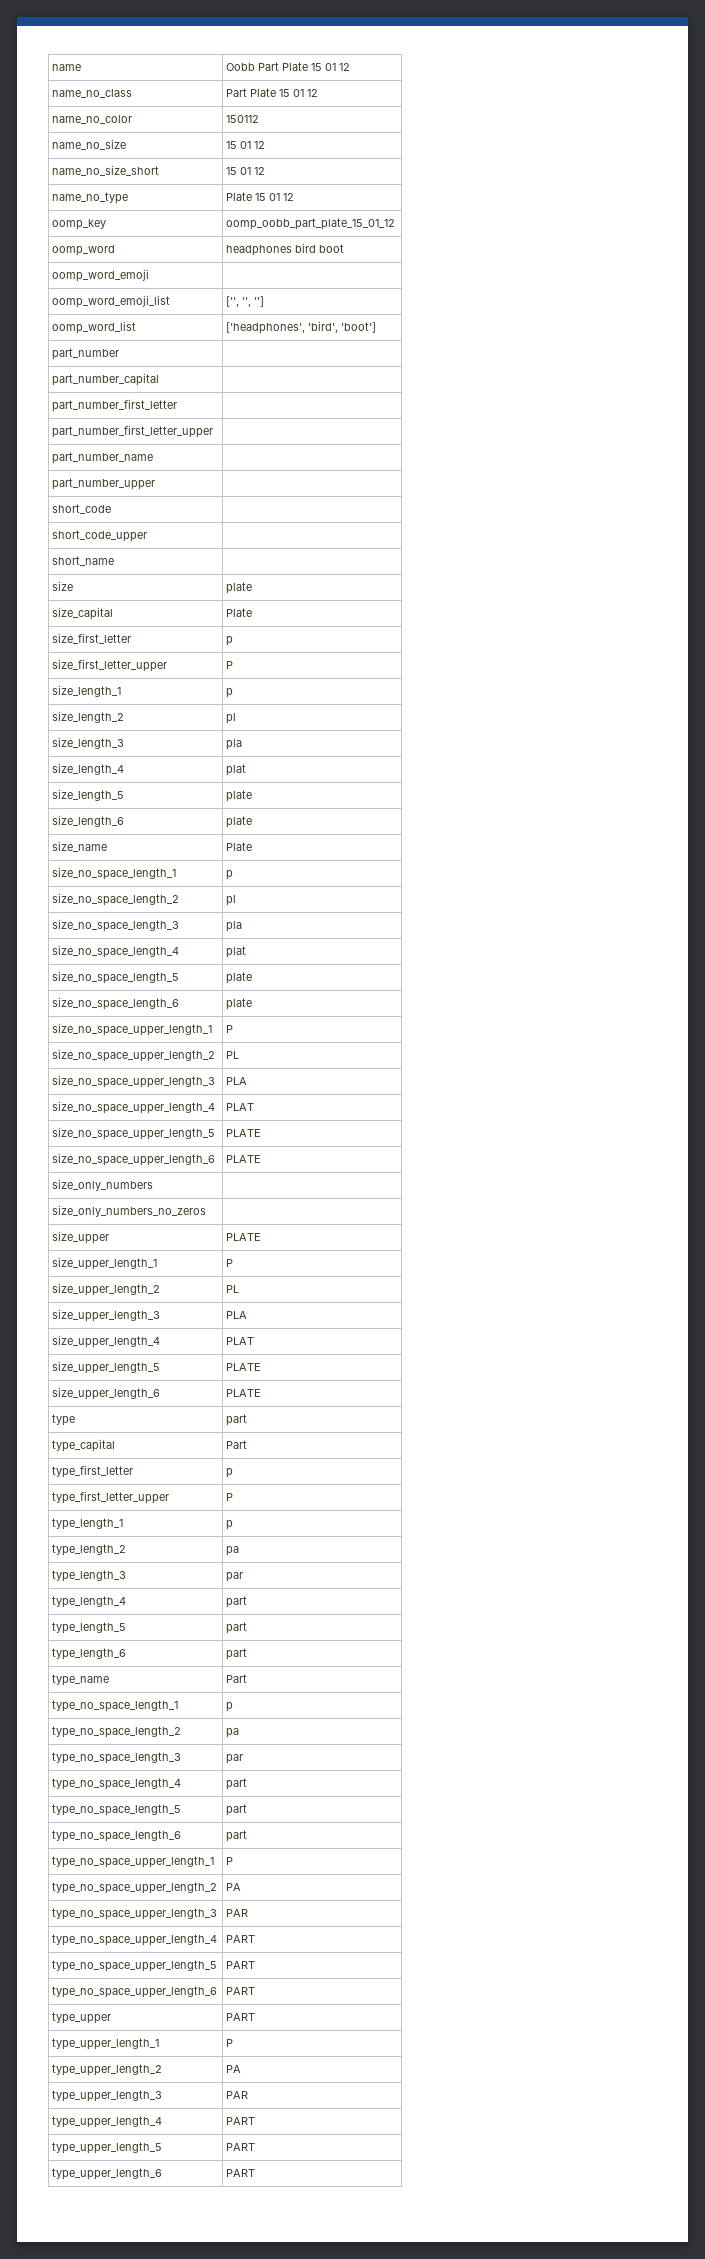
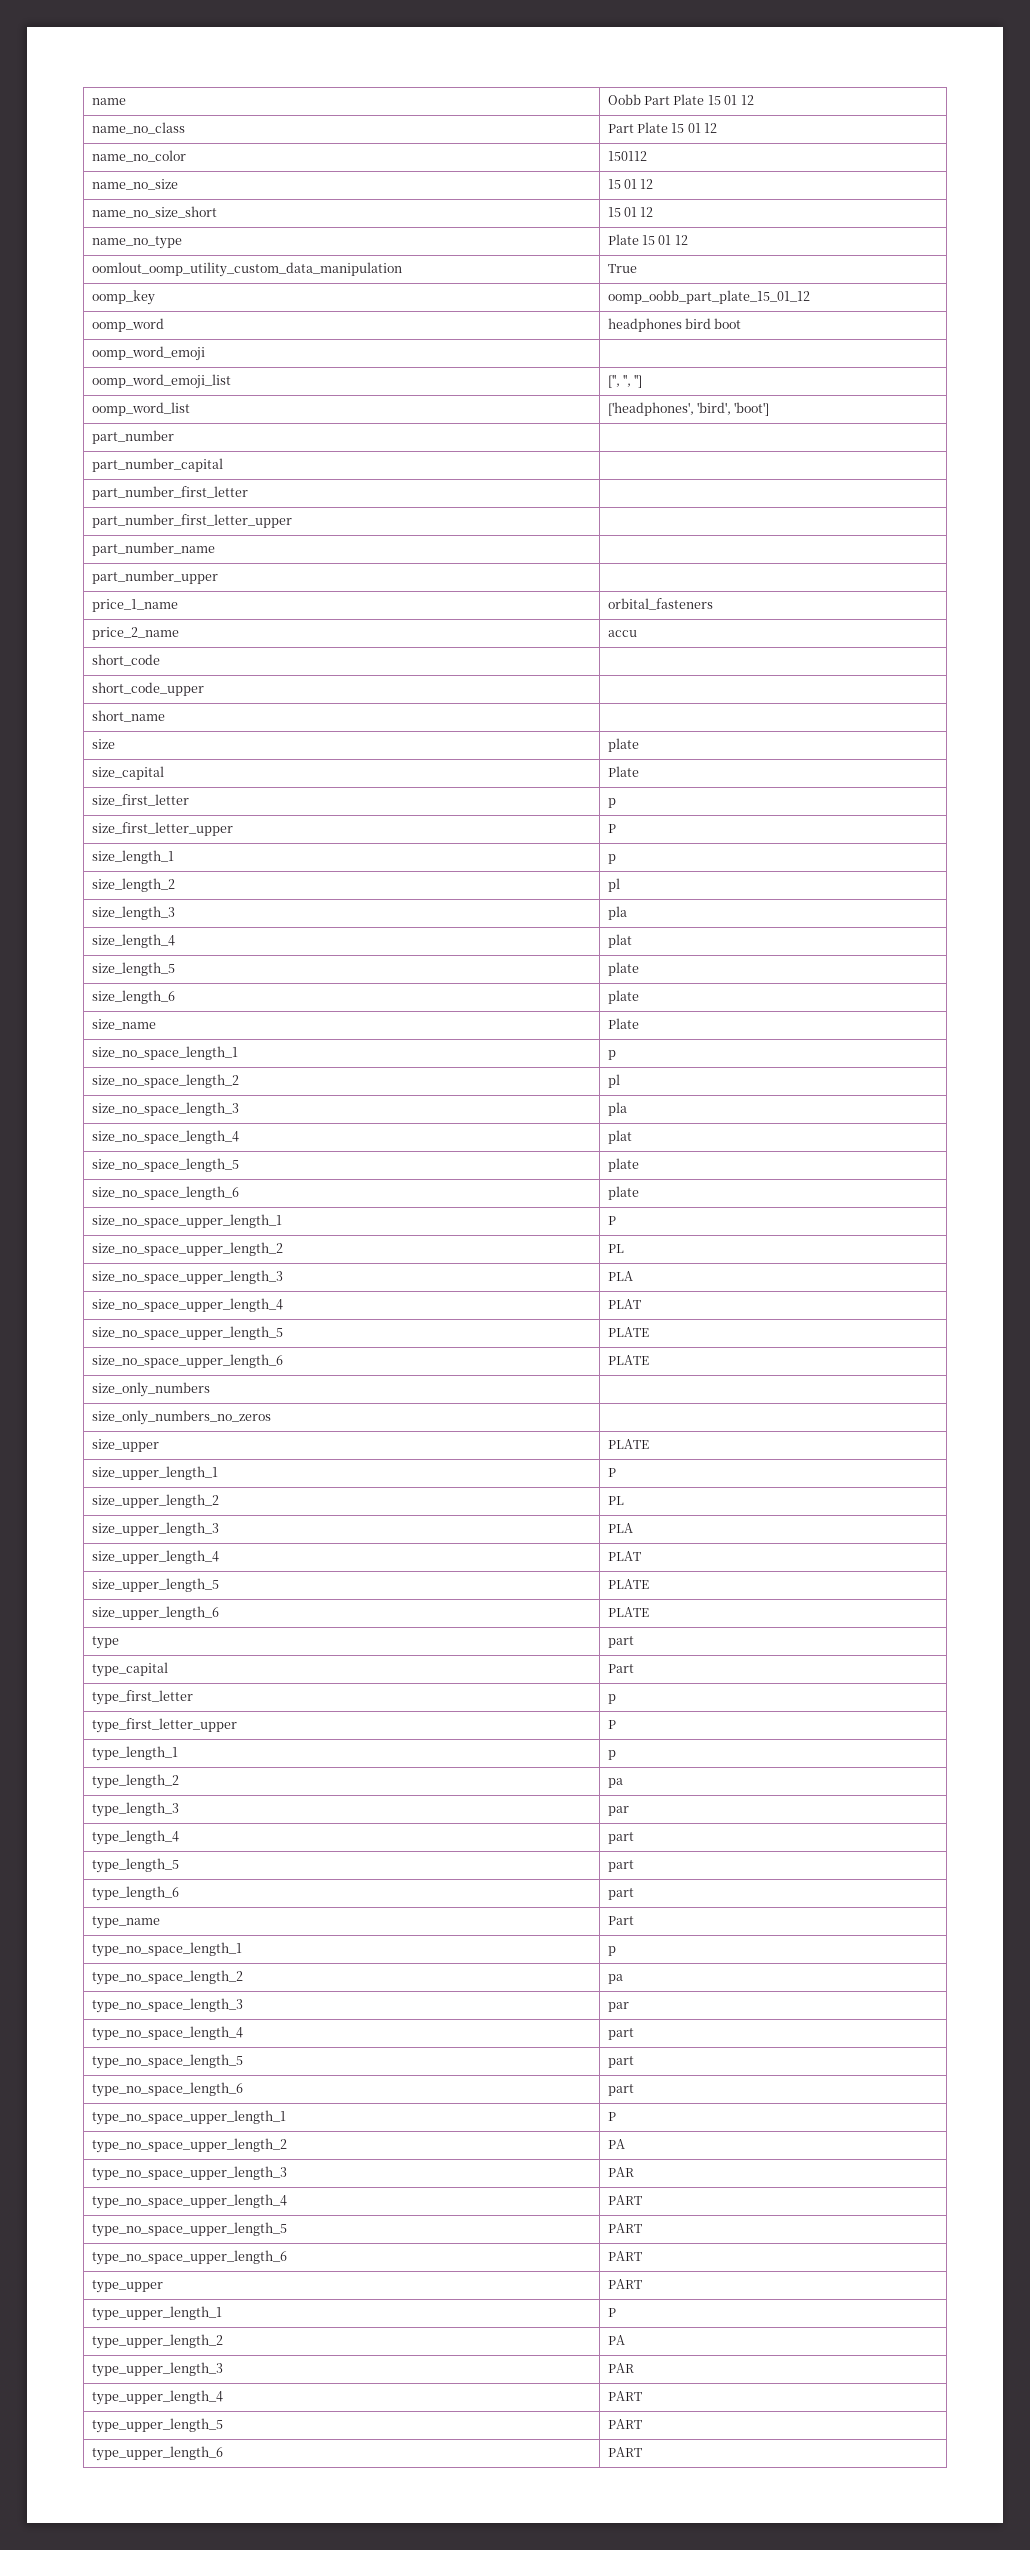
(295, 197) none -> [91,262,402,277] [607,264,637,273] // oomlout_oomp_utility_custom_data_manipulation | True
(156, 484) none -> [91,599,178,612] [607,598,713,610] [91,627,179,640] [607,630,637,637] // price_1_name | orbital_fasteners // price_2_name | accu

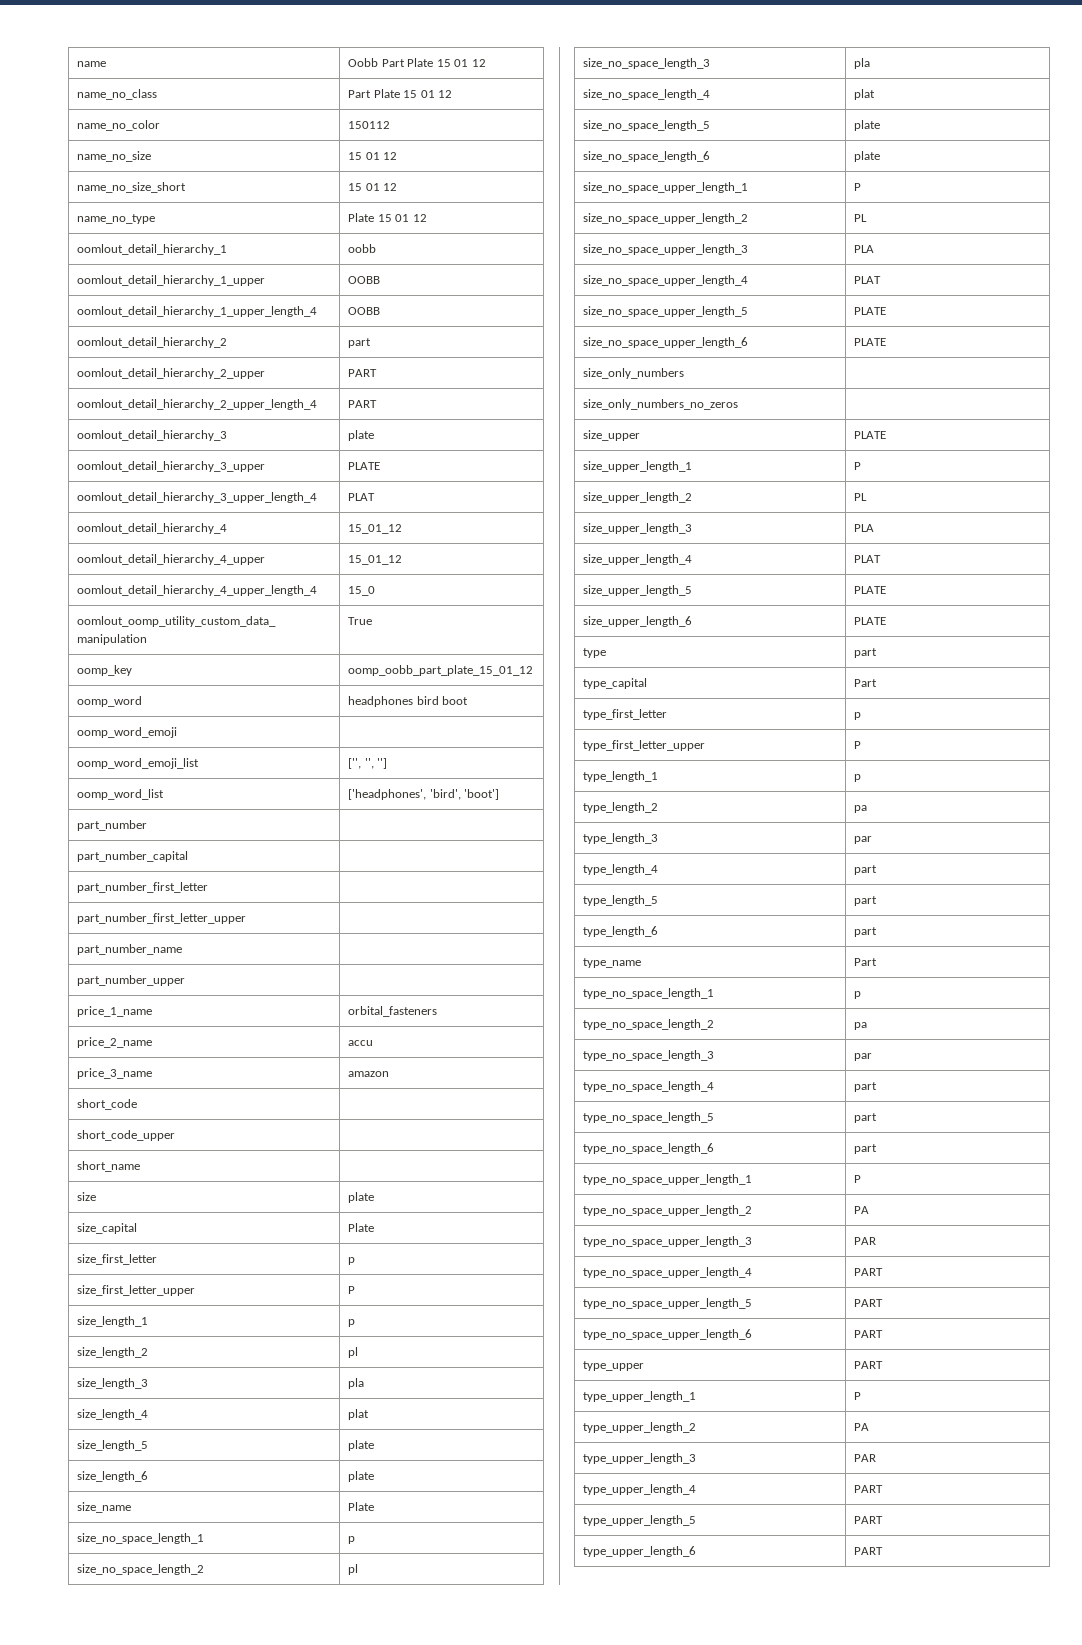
(688, 240) none -> [77,244,228,255] [348,244,377,253] [77,275,266,286] [348,276,381,284] [77,306,318,317] [348,307,381,315] [77,337,228,348] [348,338,372,348] [77,368,266,379] [348,369,378,377] [77,399,318,410] [348,400,378,408] [77,430,228,441] [348,430,375,441] [77,461,266,472] [348,462,381,470] [77,492,318,503] [348,493,376,501] [77,523,228,534] [348,524,403,534] [77,554,266,565] [348,555,403,565] [77,585,318,596] [348,586,376,596] // oomlout_detail_hierarchy_1 | oobb // oomlout_detail_hierarchy_1_upper | OOBB // oomlout_detail_hierarchy_1_upper_length_4 | OOBB // oomlout_detail_hierarchy_2 | part // oomlout_detail_hierarchy_2_upper | PART // oomlout_detail_hierarchy_2_upper_length_4 | PART // oomlout_detail_hierarchy_3 | plate // oomlout_detail_hierarchy_3_upper | PLATE // oomlout_detail_hierarchy_3_upper_length_4 | PLAT // oomlout_detail_hierarchy_4 | 15_01_12 // oomlout_detail_hierarchy_4_upper | 15_01_12 // oomlout_detail_hierarchy_4_upper_length_4 | 15_0
(637, 633) none -> [77,1068,153,1079] [348,1071,390,1077] // price_3_name | amazon

